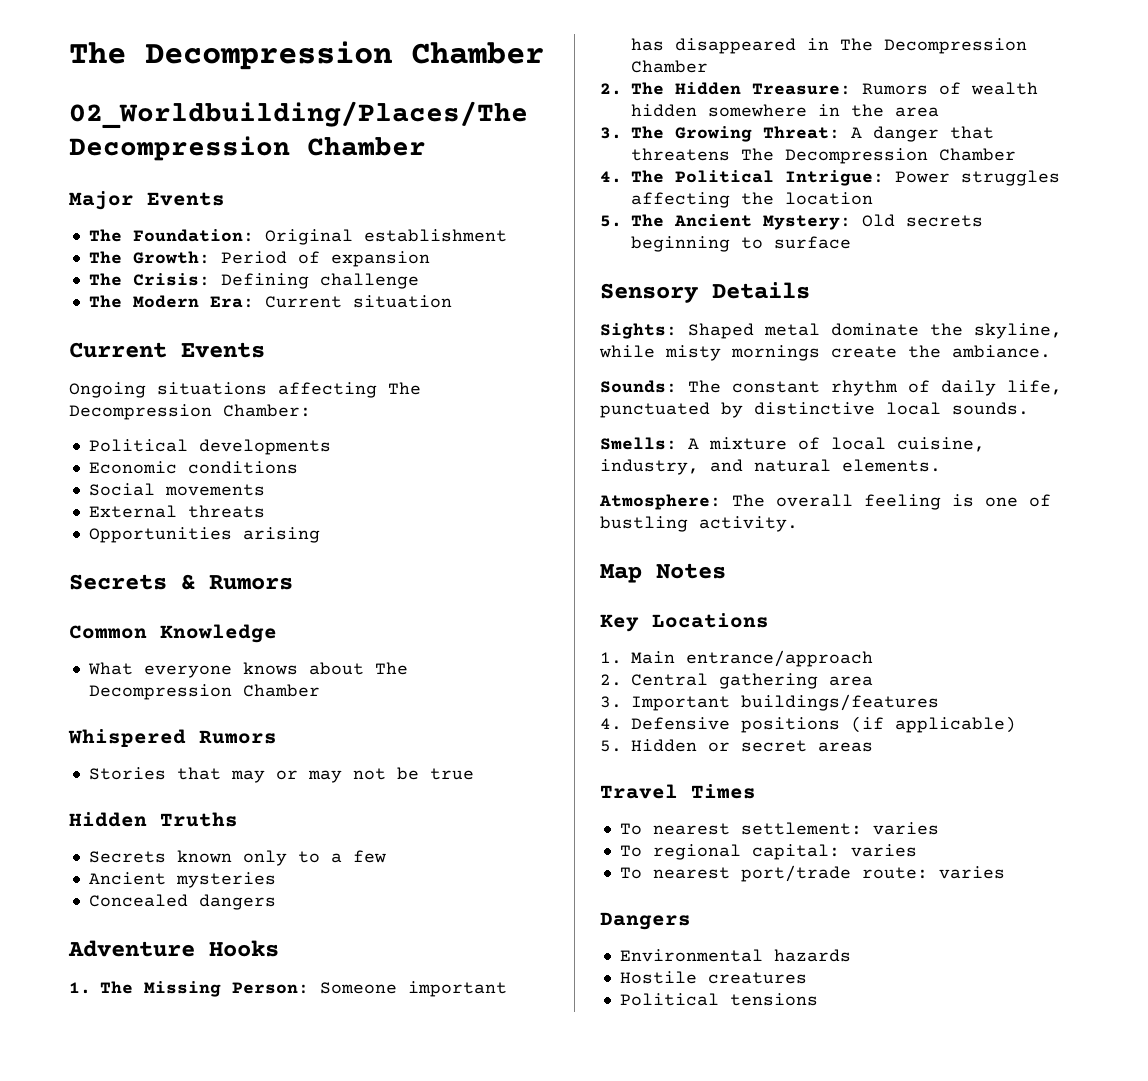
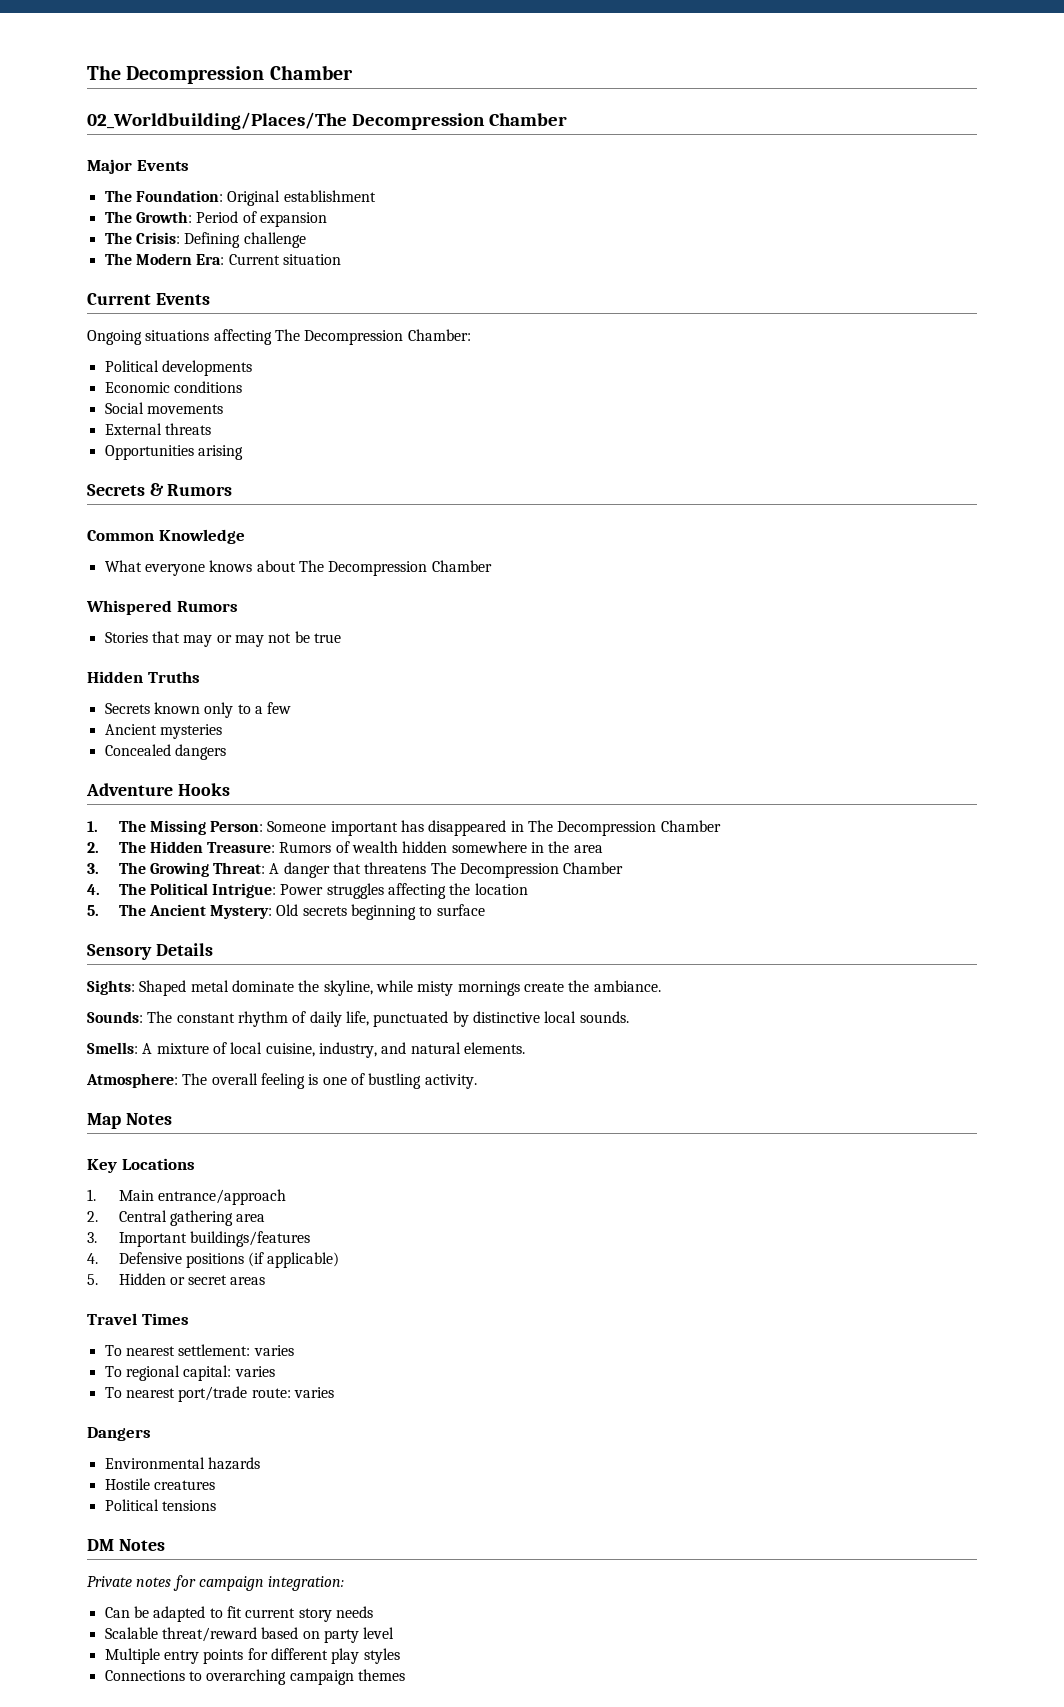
(818, 999) none -> [87,1539,165,1551] [87,1575,345,1591] [104,1606,373,1622] [104,1627,395,1643] [104,1648,400,1664] [104,1669,405,1685] // DM Notes // Private notes for campaign integration: // Can be adapted to fit current story needs // Scalable threat/reward based on party level // Multiple entry points for different play styles // Connections to overarching campaign themes

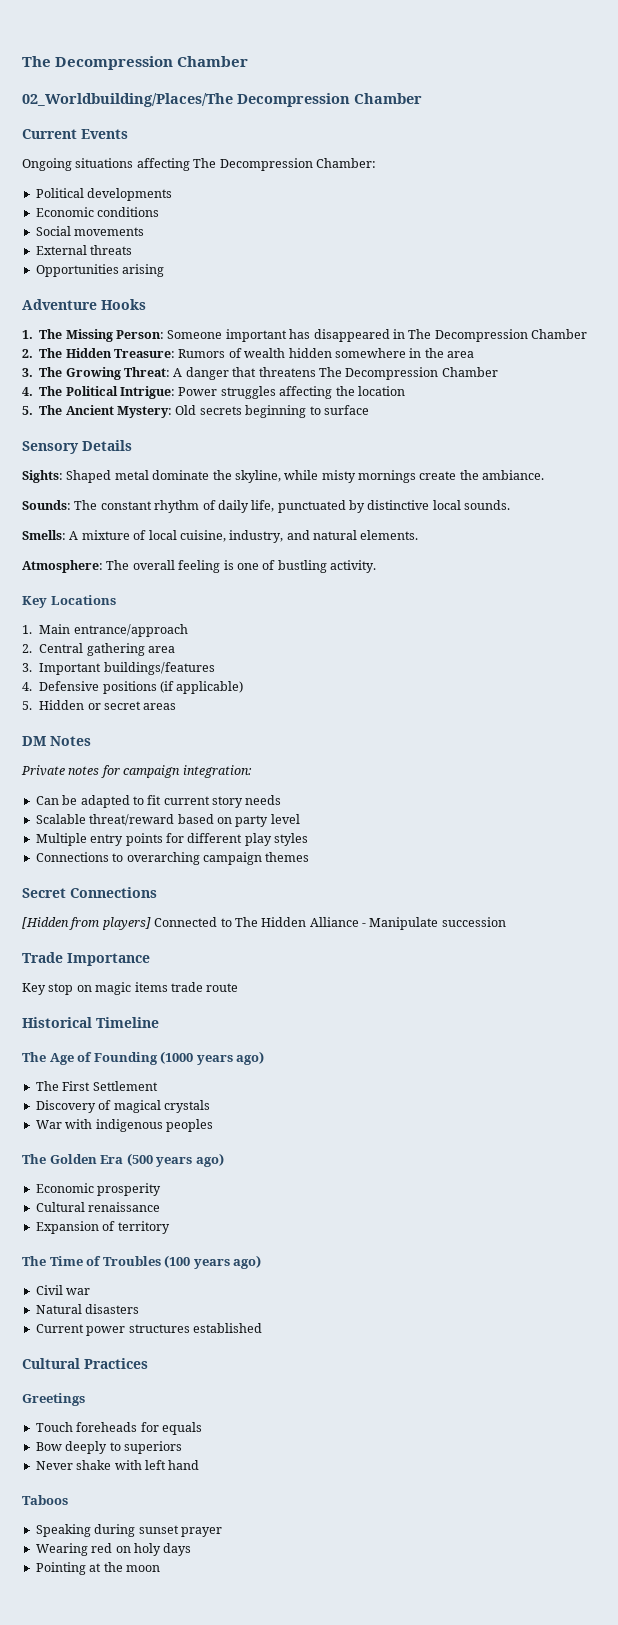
[87,159,189,174] [104,190,376,206] [104,211,327,227] [104,232,306,248] [104,253,341,265] // Major Events // The Foundation: Original establishment // The Growth: Period of expansion // The Crisis: Defining challenge // The Modern Era: Current situation -> (422, 98) none
[87,483,233,496] [87,529,245,544] [104,560,492,576] [86,600,238,615] [104,631,341,647] [87,671,200,683] [104,702,292,718] [104,724,222,739] [104,744,226,760] // Secrets & Rumors // Common Knowledge // What everyone knows about The Decompression Chamber // Whispered Rumors // Stories that may or may not be true // Hidden Truths // Secrets known only to a few // Ancient mysteries // Concealed dangers -> (165, 270) none
[87,1113,172,1129] // Map Notes -> (376, 566) none
[87,1313,189,1325] [104,1344,294,1356] [104,1365,275,1381] [104,1386,334,1402] [87,1427,151,1441] [104,1457,260,1470] [104,1478,215,1490] [104,1499,216,1511] // Travel Times // To nearest settlement: varies // To regional capital: varies // To nearest port/trade route: varies // Dangers // Environmental hazards // Hostile creatures // Political tensions -> (177, 706) none
(405, 1675) none -> [22,887,157,898] [22,917,506,930] [22,952,150,966] [22,982,239,995] [22,1017,159,1028] [22,1051,265,1065] [35,1081,158,1091] [35,1100,210,1113] [35,1119,213,1132] [22,1153,224,1167] [35,1183,162,1196] [35,1202,161,1212] [35,1221,170,1234] [22,1255,262,1269] [35,1285,91,1295] [35,1304,140,1314] [35,1323,262,1336] [22,1358,148,1369] [22,1393,85,1406] [35,1422,202,1435] [35,1441,182,1454] [35,1460,200,1470] [22,1495,68,1505] [35,1524,222,1537] [35,1543,192,1556] [35,1562,160,1575] // Secret Connections // [Hidden from players] Connected to The Hidden Alliance - Manipulate succession // Trade Importance // Key stop on magic items trade route // Historical Timeline // The Age of Founding (1000 years ago) // The First Settlement // Discovery of magical crystals // War with indigenous peoples // The Golden Era (500 years ago) // Economic prosperity // Cultural renaissance // Expansion of territory // The Time of Troubles (100 years ago) // Civil war // Natural disasters // Current power structures established // Cultural Practices // Greetings // Touch foreheads for equals // Bow deeply to superiors // Never shake with left hand // Taboos // Speaking during sunset prayer // Wearing red on holy days // Pointing at the moon

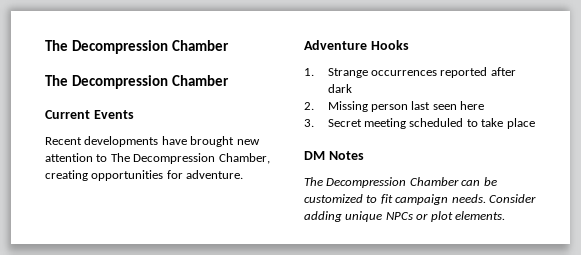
[22,56,249,70] [22,93,233,107] The Decompression Chamber // 02_Worldbuilding/Places/The -> [45,40,230,54] [45,75,68,86] The Decompression Chamber // The
[22,158,376,171] [35,188,173,201] [35,207,160,217] [35,226,145,236] [35,245,133,255] [35,264,165,277] [22,299,146,310] [22,329,587,342] [22,348,474,358] [22,367,498,380] [22,386,405,399] [22,405,369,418] [22,440,132,454] [22,470,545,483] [22,500,511,513] [22,530,419,543] [22,560,376,573] [22,595,116,608] [22,624,188,637] [22,643,175,656] [22,662,215,675] [22,681,244,694] [22,700,177,710] [22,736,91,746] [21,765,252,778] [35,795,282,808] [35,814,300,827] [35,833,308,846] [35,852,310,865] [22,887,157,898] [22,917,506,930] [22,952,150,966] [22,982,239,995] [22,1017,159,1028] [22,1051,265,1065] [35,1081,158,1091] [35,1100,210,1113] [35,1119,213,1132] [22,1153,224,1167] [35,1183,162,1196] [35,1202,161,1212] [35,1221,170,1234] [22,1255,262,1269] [35,1285,91,1295] [35,1304,140,1314] [35,1323,262,1336] [22,1358,148,1369] [22,1393,85,1406] [35,1422,202,1435] [35,1441,182,1454] [35,1460,200,1470] [22,1495,68,1505] [35,1524,222,1537] [35,1543,192,1556] [35,1562,160,1575] Ongoing situations affecting The Decompression Chamber: // Political developments // Economic conditions // Social movements // External threats // Opportunities arising // Adventure Hooks // 1. The Missing Person: Someone important has disappeared in The Decompression Chamber // 2. The Hidden Treasure: Rumors of wealth hidden somewhere in the area // 3. The Growing Threat: A danger that threatens The Decompression Chamber // 4. The Political Intrigue: Power struggles affecting the location // 5. The Ancient Mystery: Old secrets beginning to surface // Sensory Details // Sights: Shaped metal dominate the skyline, while misty mornings create the ambiance. // Sounds: The constant rhythm of daily life, punctuated by distinctive local sounds. // Smells: A mixture of local cuisine, industry, and natural elements. // Atmosphere: The overall feeling is one of bustling activity. // Key Locations // 1. Main entrance/approach // 2. Central gathering area // 3. Important buildings/features // 4. Defensive positions (if applicable) // 5. Hidden or secret areas // DM Notes // Private notes for campaign integration: // Can be adapted to fit current story needs // Scalable threat/reward based on party level // Multiple entry points for different play styles // Connections to overarching campaign themes // Secret Connections // [Hidden from players] Connected to The Hidden Alliance - Manipulate succession // Trade Importance // Key stop on magic items trade route // Historical Timeline // The Age of Founding (1000 years ago) // The First Settlement // Discovery of magical crystals // War with indigenous peoples // The Golden Era (500 years ago) // Economic prosperity // Cultural renaissance // Expansion of territory // The Time of Troubles (100 years ago) // Civil war // Natural disasters // Current power structures established // Cultural Practices // Greetings // Touch foreheads for equals // Bow deeply to superiors // Never shake with left hand // Taboos // Speaking during sunset prayer // Wearing red on holy days // Pointing at the moon -> [45,136,260,147] [45,153,270,164] [45,170,244,181] [304,40,409,50] [304,67,516,78] [327,84,352,93] [304,101,485,112] [304,118,535,129] [304,151,364,160] [304,177,497,188] [304,194,536,205] [304,211,505,222] Recent developments have brought new attention to The Decompression Chamber, creating opportunities for adventure. // Adventure Hooks // 1. Strange occurrences reported after dark // 2. Missing person last seen here // 3. Secret meeting scheduled to take place // DM Notes // The Decompression Chamber can be customized to fit campaign needs. Consider adding unique NPCs or plot elements.

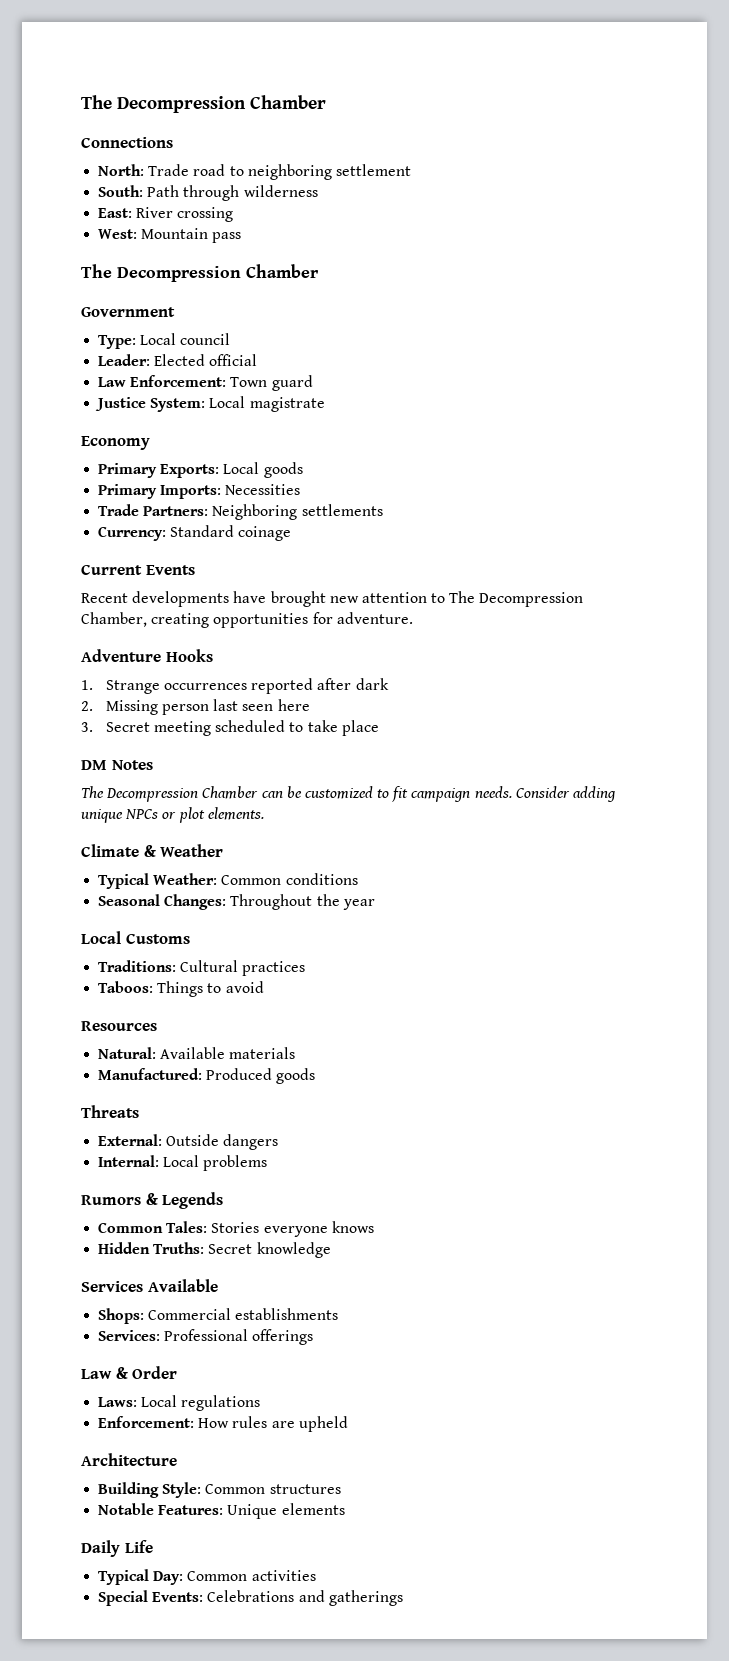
[45,40,230,54] [45,75,229,89] The Decompression Chamber // The Decompression Chamber -> [81,95,327,113] [81,137,173,148] [98,164,411,180] [98,185,318,201] [98,207,234,222] [98,228,242,243] [81,264,319,282] [81,307,175,317] [98,333,231,349] [98,354,258,366] [98,375,313,391] [95,396,325,412] [81,436,150,450] [98,462,303,478] [98,484,301,499] [98,504,383,520] [98,525,292,541] The Decompression Chamber // Connections // North: Trade road to neighboring settlement // South: Path through wilderness // East: River crossing // West: Mountain pass // The Decompression Chamber // Government // Type: Local council // Leader: Elected official // Law Enforcement: Town guard // Justice System: Local magistrate // Economy // Primary Exports: Local goods // Primary Imports: Necessities // Trade Partners: Neighboring settlements // Currency: Standard coinage
(505, 215) none -> [81,844,224,857] [98,873,358,889] [98,894,375,910] [81,931,190,944] [98,960,306,976] [98,981,264,997] [81,1021,157,1031] [98,1047,296,1059] [98,1068,316,1084] [81,1105,139,1118] [98,1134,279,1150] [98,1155,268,1171] [81,1192,224,1209] [98,1221,374,1237] [98,1242,331,1258] [81,1279,218,1292] [98,1308,339,1324] [98,1329,314,1345] [81,1366,178,1379] [98,1395,261,1411] [98,1416,348,1432] [81,1453,177,1466] [98,1482,341,1498] [98,1503,345,1519] [81,1540,153,1557] [98,1569,316,1585] [98,1590,403,1606] // Climate & Weather // Typical Weather: Common conditions // Seasonal Changes: Throughout the year // Local Customs // Traditions: Cultural practices // Taboos: Things to avoid // Resources // Natural: Available materials // Manufactured: Produced goods // Threats // External: Outside dangers // Internal: Local problems // Rumors & Legends // Common Tales: Stories everyone knows // Hidden Truths: Secret knowledge // Services Available // Shops: Commercial establishments // Services: Professional offerings // Law & Order // Laws: Local regulations // Enforcement: How rules are upheld // Architecture // Building Style: Common structures // Notable Features: Unique elements // Daily Life // Typical Day: Common activities // Special Events: Celebrations and gatherings

